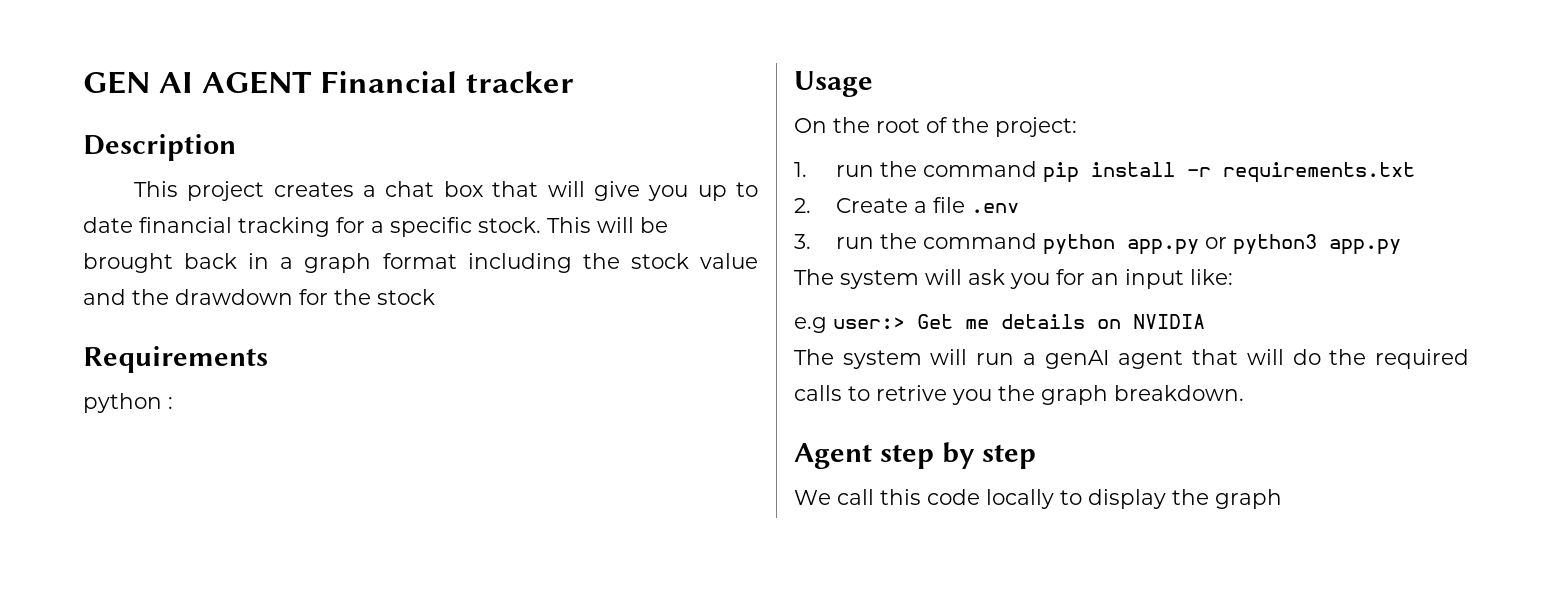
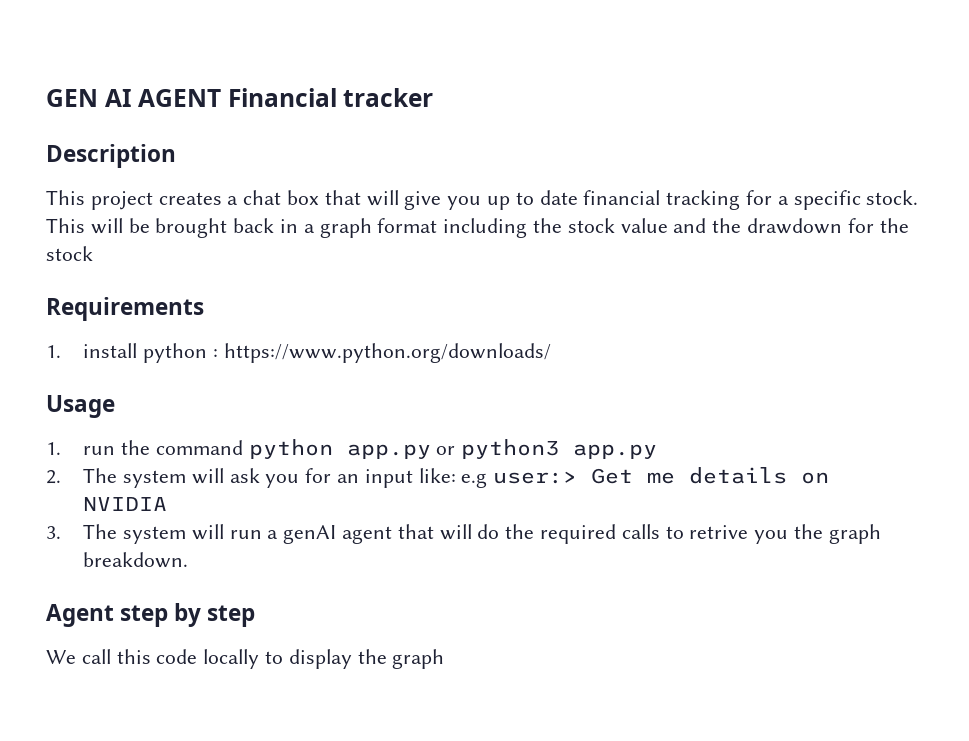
(268, 359) none -> [46,343,138,358] 1. install
(173, 403) none -> [223,343,551,363] https://www.python.org/downloads/
[794,117,1077,137] [794,161,1416,183] [794,197,1020,213] [794,234,811,249] On the root of the project: // 1. run the command pip install -r requirements.txt // 2. Create a file .env // 3. -> [46,442,61,455] 1.
(1402, 247) none -> [46,470,61,484] 2.
(1233, 277) // -> (456, 475) none
(1205, 321) none -> [46,526,61,539] 3.

